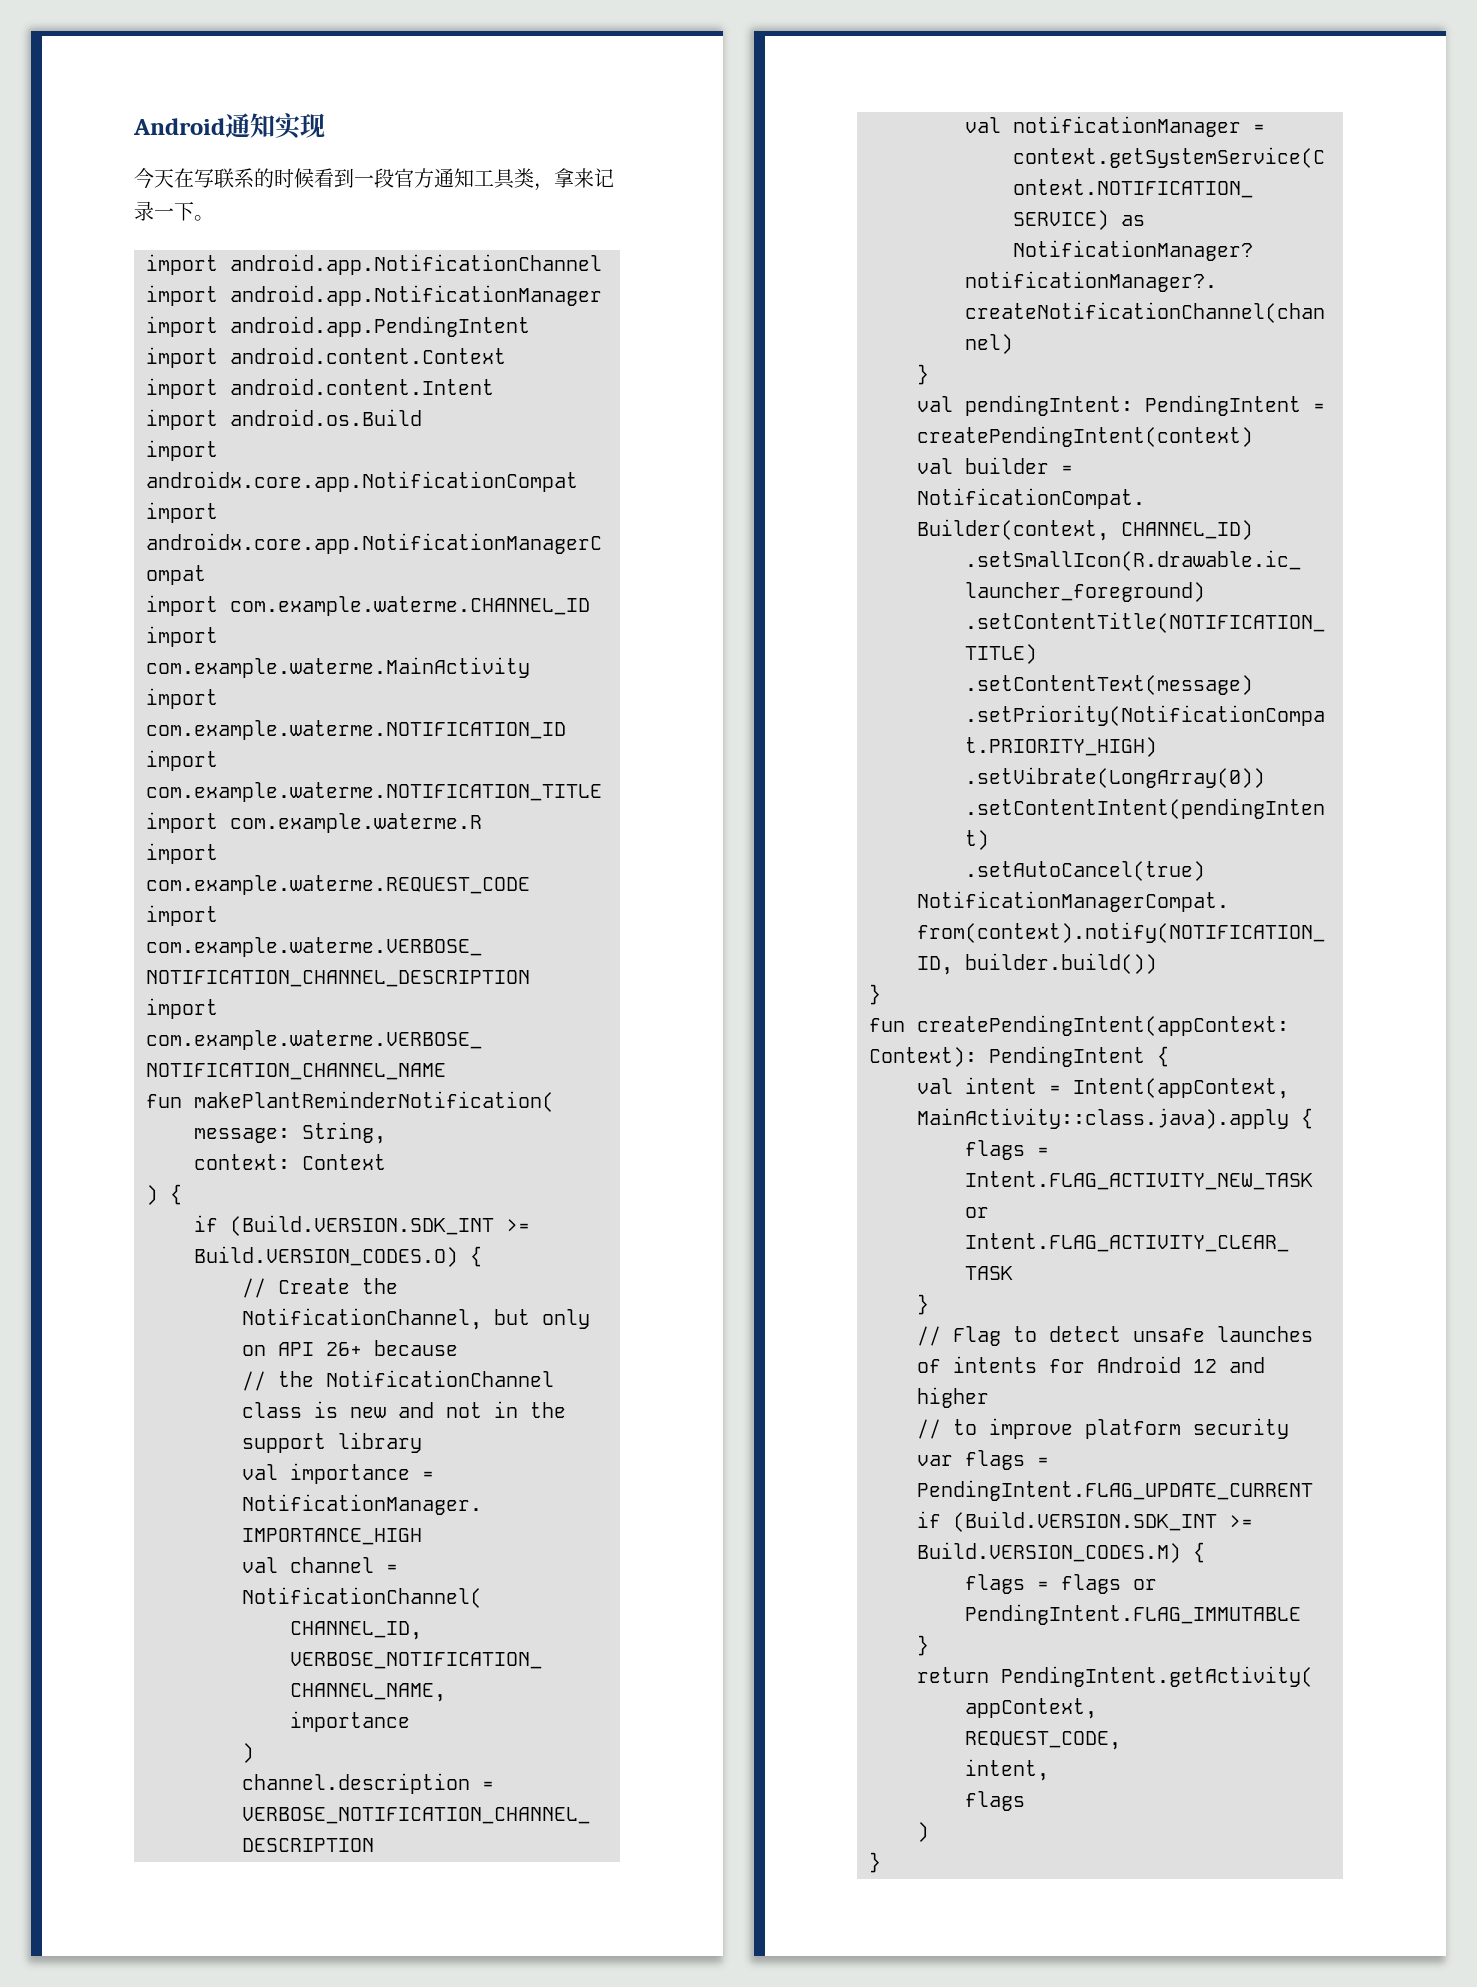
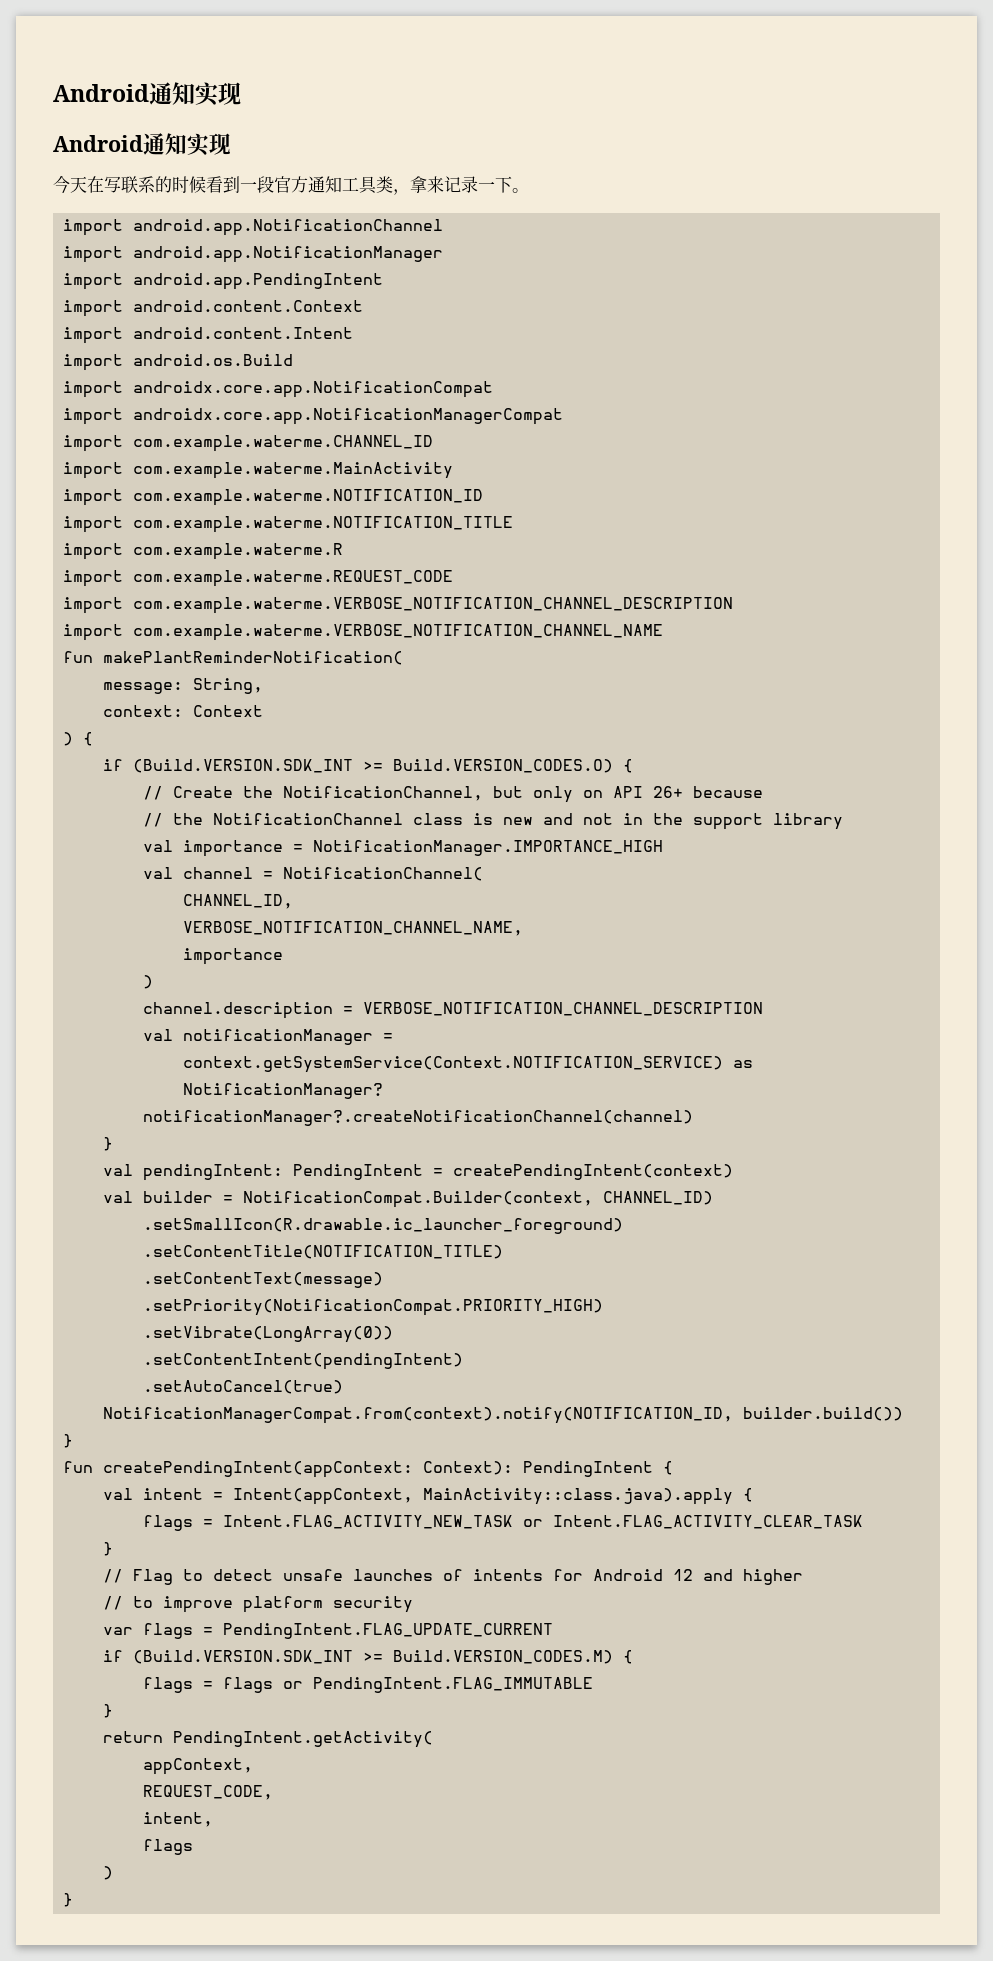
[133,113,325,139] Android通知实现 -> [53,82,241,106] [53,133,231,156] Android通知实现 // Android通知实现

